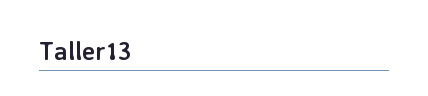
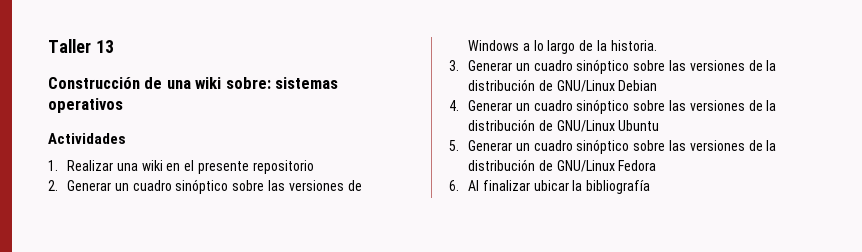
[39,41,131,60] Taller13 -> [48,39,114,53] [48,77,339,89] [48,98,123,113] [48,133,126,144] [48,160,314,174] [48,179,362,194] [468,40,657,54] [449,59,777,74] [468,79,658,92] [449,99,777,114] [468,119,660,132] [449,139,777,154] [468,159,657,172] [449,180,651,194] Taller 13 // Construcción de una wiki sobre: sistemas operativos // Actividades // 1. Realizar una wiki en el presente repositorio // 2. Generar un cuadro sinóptico sobre las versiones de Windows a lo largo de la historia. // 3. Generar un cuadro sinóptico sobre las versiones de la distribución de GNU/Linux Debian // 4. Generar un cuadro sinóptico sobre las versiones de la distribución de GNU/Linux Ubuntu // 5. Generar un cuadro sinóptico sobre las versiones de la distribución de GNU/Linux Fedora // 6. Al finalizar ubicar la bibliografía

